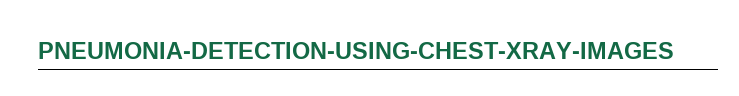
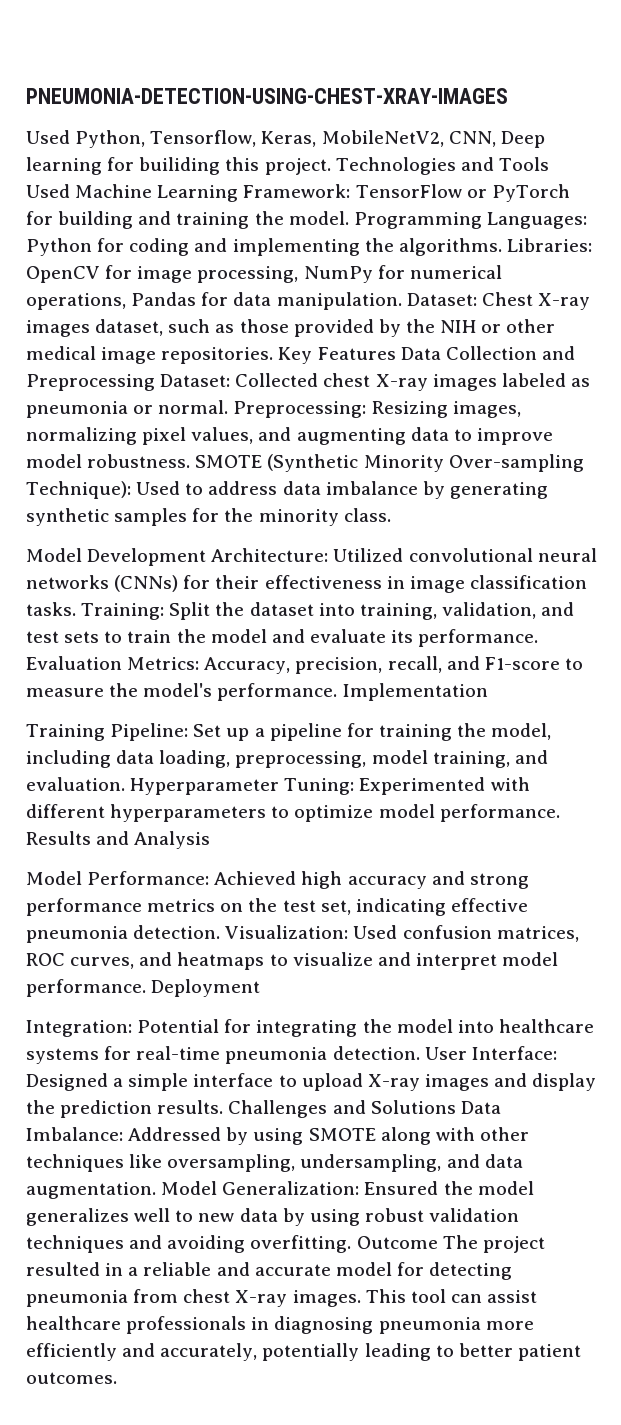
(674, 50) none -> [26,130,545,148] [26,157,549,175] [26,184,570,202] [26,211,587,229] [26,238,592,256] [26,265,502,283] [26,292,590,310] [26,319,556,337] [26,346,575,364] [26,373,590,391] [26,400,521,418] [26,427,553,445] [26,454,584,472] [26,481,548,499] [26,508,391,526] [26,548,597,566] [26,575,587,593] [26,602,575,620] [26,629,539,647] [26,656,583,674] [26,683,488,701] [26,723,552,741] [26,750,548,768] [26,777,530,795] [26,804,560,822] [26,831,211,849] [26,871,529,889] [26,898,528,916] [26,925,579,943] [26,952,559,970] [26,979,261,997] [26,1019,594,1037] [26,1046,557,1064] [26,1073,597,1091] [26,1100,501,1118] [26,1127,529,1145] [26,1154,523,1172] [26,1181,534,1199] [26,1208,520,1226] [26,1235,545,1253] [26,1262,513,1280] [26,1289,538,1307] [26,1316,534,1334] [26,1343,581,1361] [26,1372,117,1384] // Used Python, Tensorflow, Keras, MobileNetV2, CNN, Deep learning for builiding this project. Technologies and Tools Used Machine Learning Framework: TensorFlow or PyTorch for building and training the model. Programming Languages: Python for coding and implementing the algorithms. Libraries: OpenCV for image processing, NumPy for numerical operations, Pandas for data manipulation. Dataset: Chest X-ray images dataset, such as those provided by the NIH or other medical image repositories. Key Features Data Collection and Preprocessing Dataset: Collected chest X-ray images labeled as pneumonia or normal. Preprocessing: Resizing images, normalizing pixel values, and augmenting data to improve model robustness. SMOTE (Synthetic Minority Over-sampling Technique): Used to address data imbalance by generating synthetic samples for the minority class. // Model Development Architecture: Utilized convolutional neural networks (CNNs) for their effectiveness in image classification tasks. Training: Split the dataset into training, validation, and test sets to train the model and evaluate its performance. Evaluation Metrics: Accuracy, precision, recall, and F1-score to measure the model's performance. Implementation // Training Pipeline: Set up a pipeline for training the model, including data loading, preprocessing, model training, and evaluation. Hyperparameter Tuning: Experimented with different hyperparameters to optimize model performance. Results and Analysis // Model Performance: Achieved high accuracy and strong performance metrics on the test set, indicating effective pneumonia detection. Visualization: Used confusion matrices, ROC curves, and heatmaps to visualize and interpret model performance. Deployment // Integration: Potential for integrating the model into healthcare systems for real-time pneumonia detection. User Interface: Designed a simple interface to upload X-ray images and display the prediction results. Challenges and Solutions Data Imbalance: Addressed by using SMOTE along with other techniques like oversampling, undersampling, and data augmentation. Model Generalization: Ensured the model generalizes well to new data by using robust validation techniques and avoiding overfitting. Outcome The project resulted in a reliable and accurate model for detecting pneumonia from chest X-ray images. This tool can assist healthcare professionals in diagnosing pneumonia more efficiently and accurately, potentially leading to better patient outcomes.

